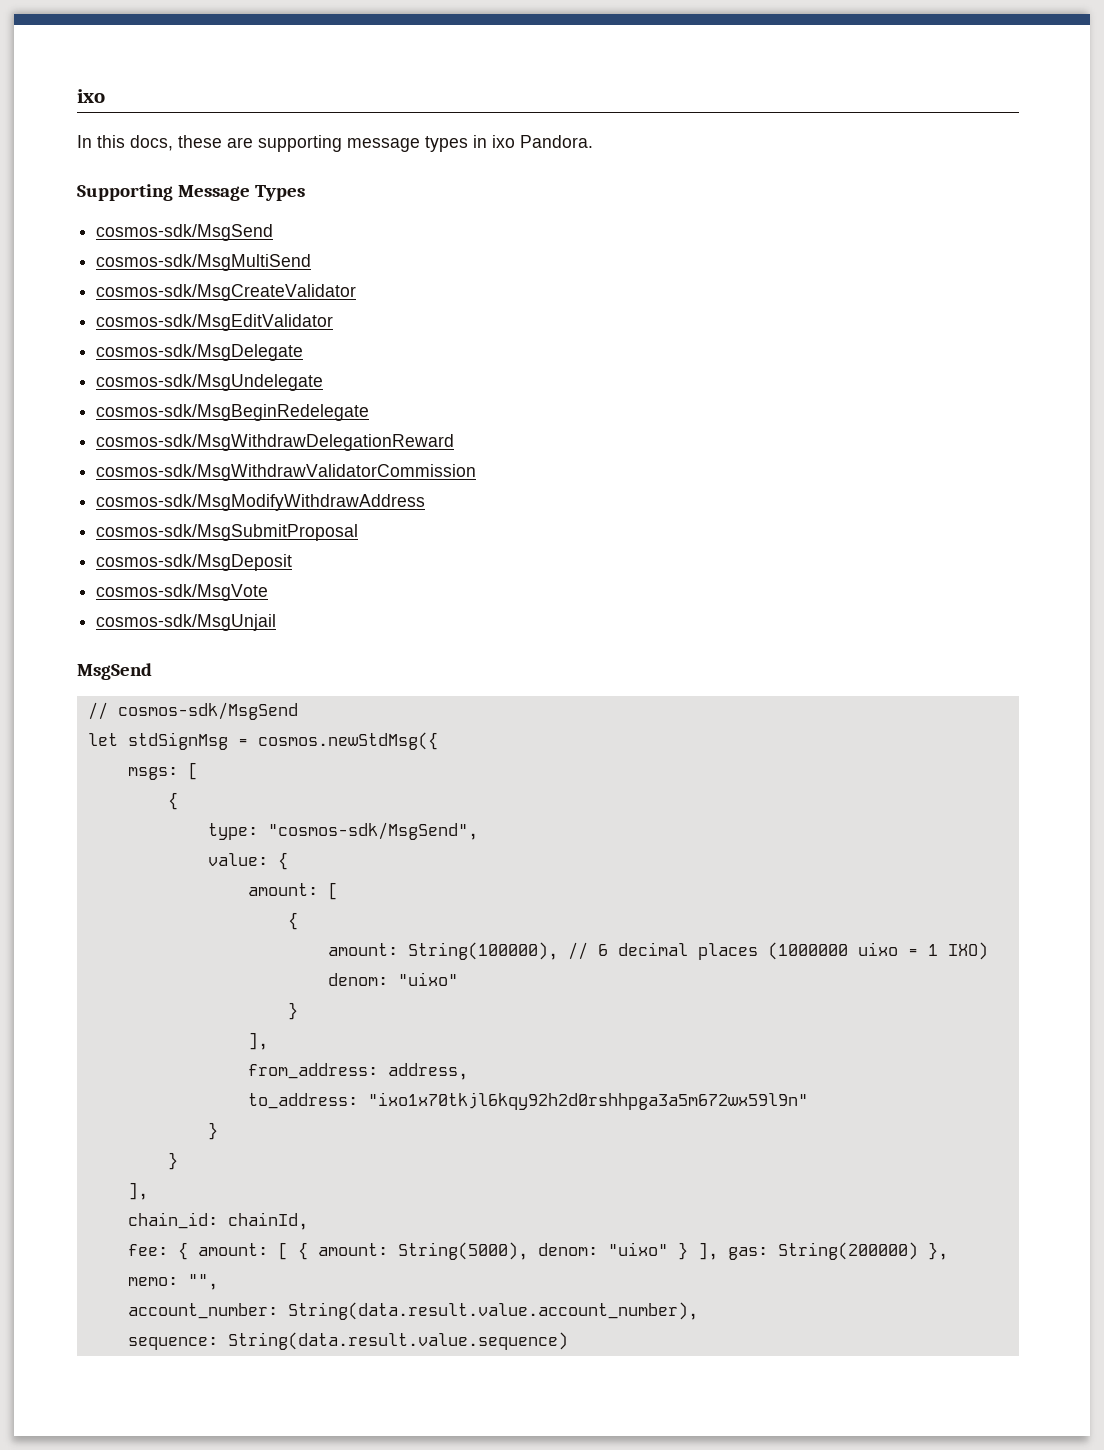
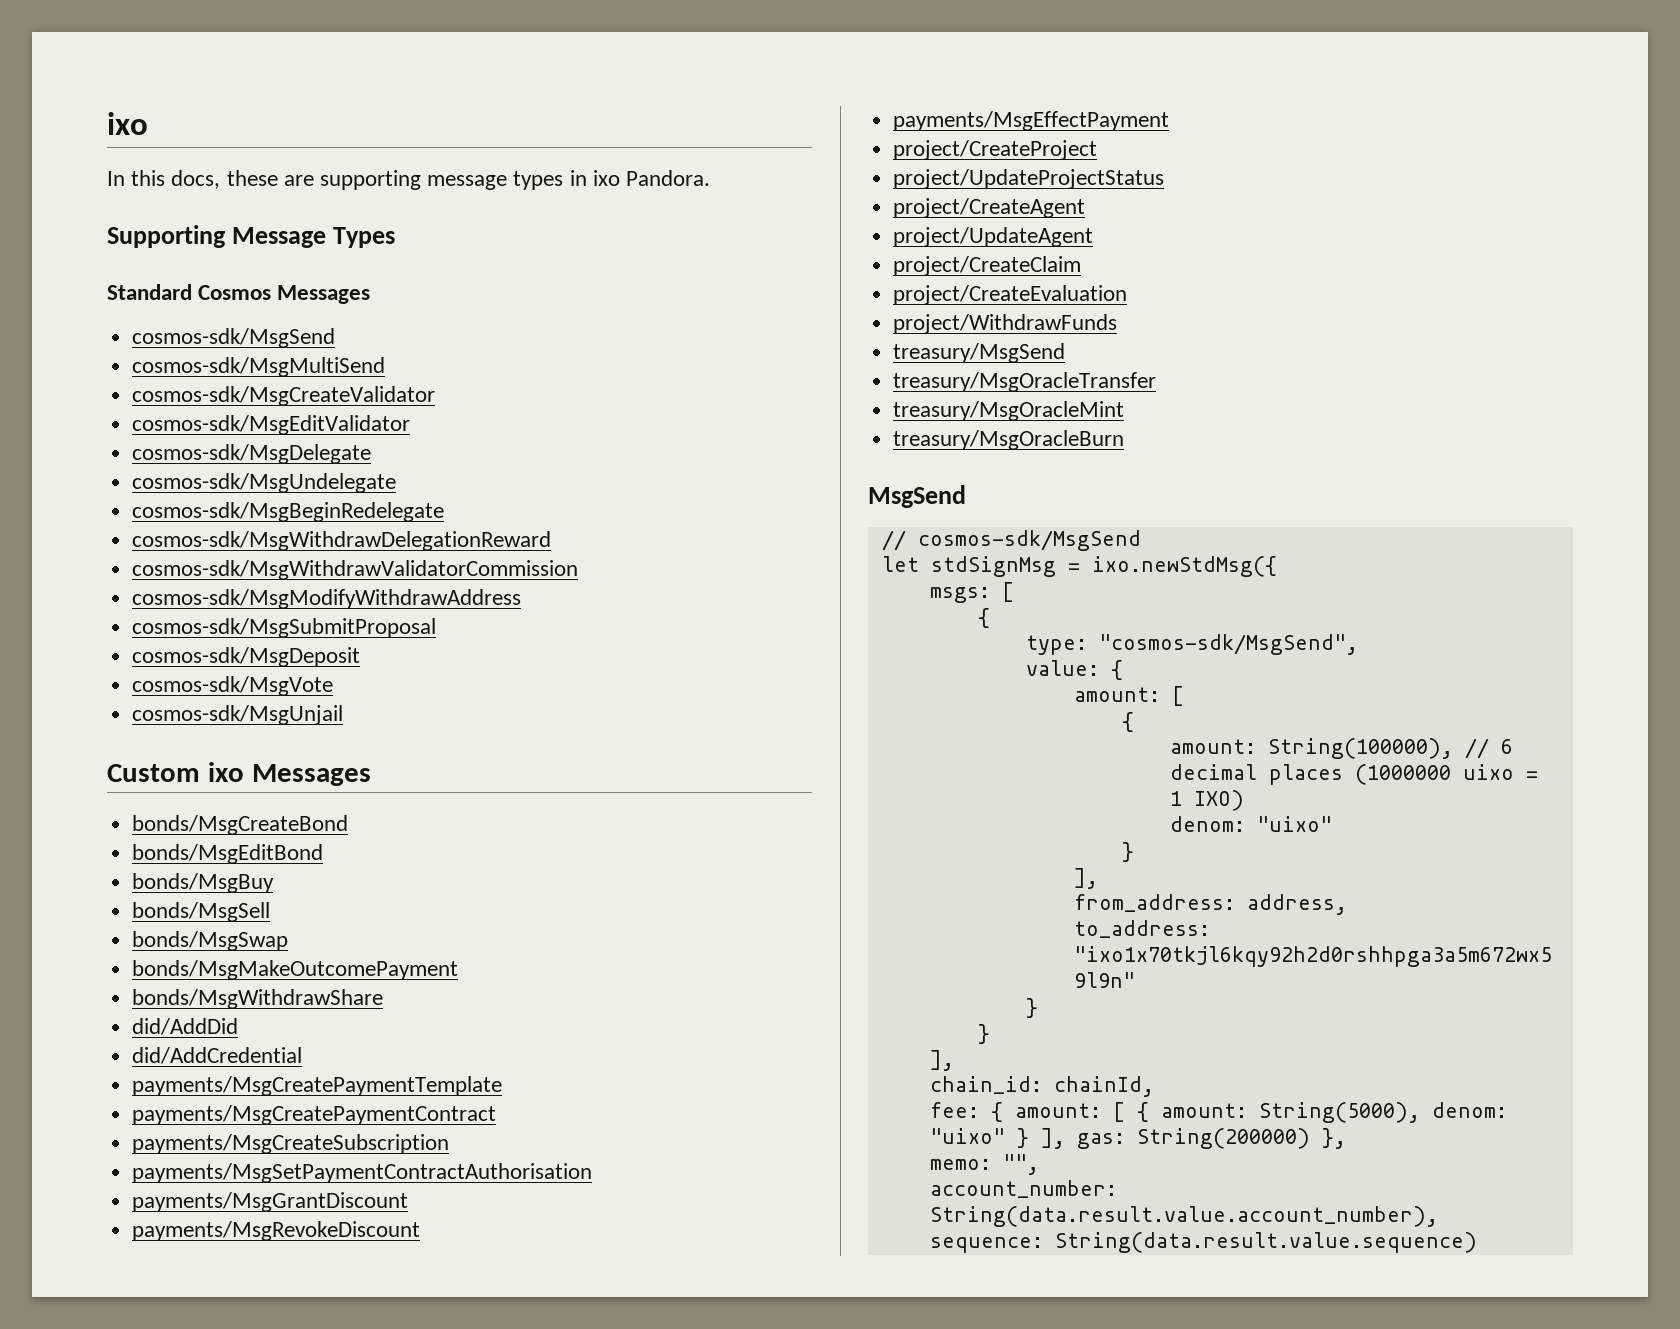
(305, 193) none -> [107,284,371,304] // Standard Cosmos Messages
(277, 622) none -> [107,762,371,786] [132,815,349,835] [132,844,324,864] [132,873,275,893] [132,902,271,922] [132,931,289,951] [132,960,459,980] [132,989,384,1009] [132,1018,239,1035] [132,1047,303,1064] [132,1076,503,1096] [132,1105,497,1125] [132,1134,450,1154] [132,1163,593,1183] [132,1192,409,1212] [132,1221,421,1241] [893,111,1170,131] [893,140,1098,160] [893,169,1165,189] [893,198,1086,218] [893,227,1094,247] [893,256,1082,276] [893,285,1128,305] [893,314,1118,334] [893,343,1066,363] [893,372,1157,392] [893,401,1125,421] [893,430,1125,450] // Custom ixo Messages // bonds/MsgCreateBond // bonds/MsgEditBond // bonds/MsgBuy // bonds/MsgSell // bonds/MsgSwap // bonds/MsgMakeOutcomePayment // bonds/MsgWithdrawShare // did/AddDid // did/AddCredential // payments/MsgCreatePaymentTemplate // payments/MsgCreatePaymentContract // payments/MsgCreateSubscription // payments/MsgSetPaymentContractAuthorisation // payments/MsgGrantDiscount // payments/MsgRevokeDiscount // payments/MsgEffectPayment // project/CreateProject // project/UpdateProjectStatus // project/CreateAgent // project/UpdateAgent // project/CreateClaim // project/CreateEvaluation // project/WithdrawFunds // treasury/MsgSend // treasury/MsgOracleTransfer // treasury/MsgOracleMint // treasury/MsgOracleBurn
[257,732,438,750] cosmos.newStdMsg({ -> [1091,556,1277,577] ixo.newStdMsg({

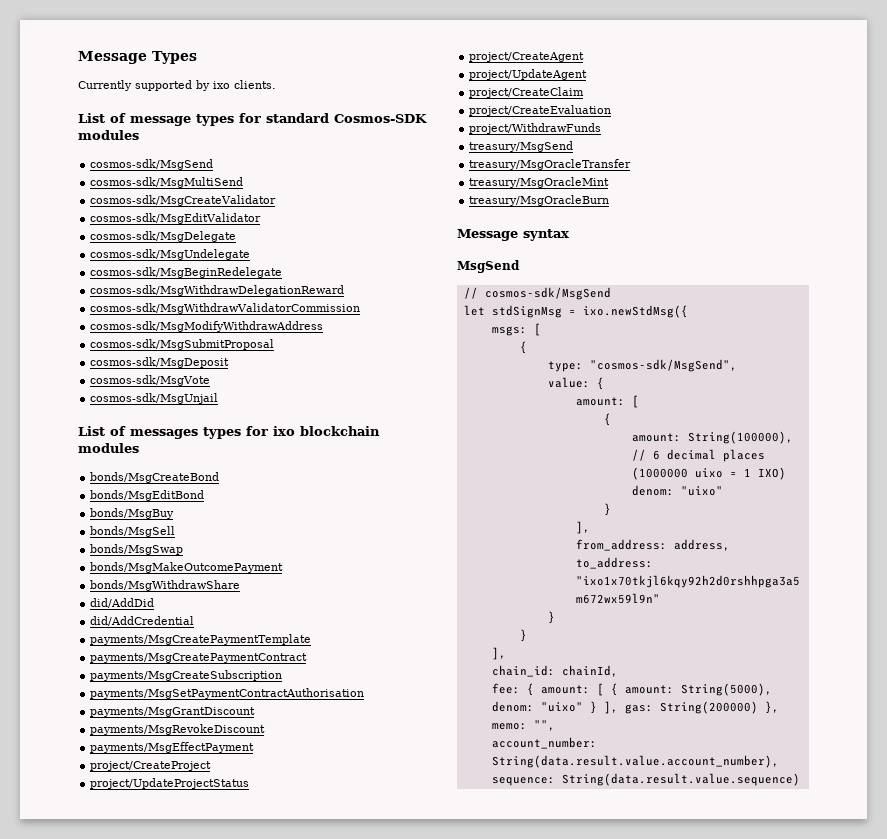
[107,112,148,135] [107,170,711,190] [107,225,396,248] [107,284,371,304] ixo // In this docs, these are supporting message types in ixo Pandora. // Supporting Message Types // Standard Cosmos Messages -> [78,51,197,64] [78,80,276,91] [78,113,427,126] [78,130,139,140] Message Types // Currently supported by ixo clients. // List of message types for standard Cosmos-SDK modules
[107,762,371,786] Custom ixo Messages -> [78,426,380,439] [78,443,139,453] List of messages types for ixo blockchain modules
(1125, 440) none -> [457,229,569,241] // Message syntax

